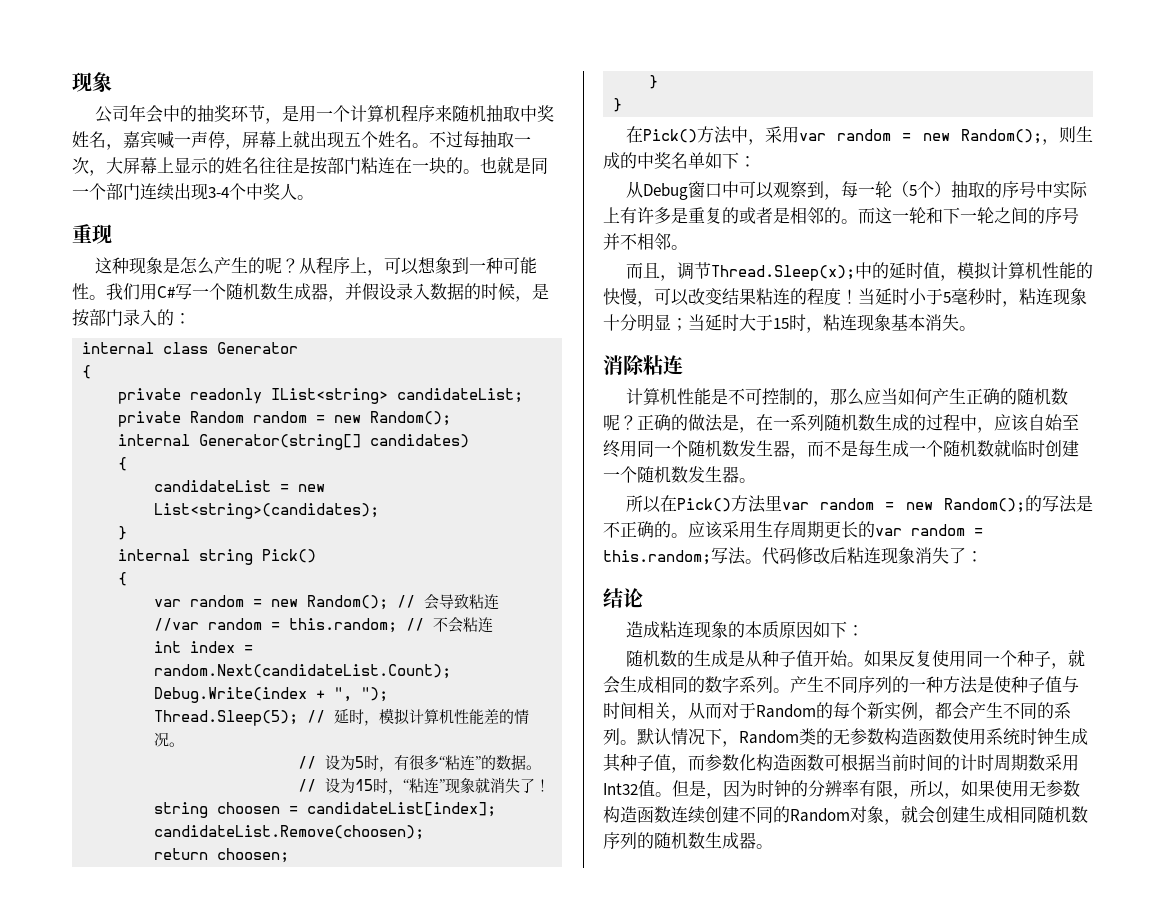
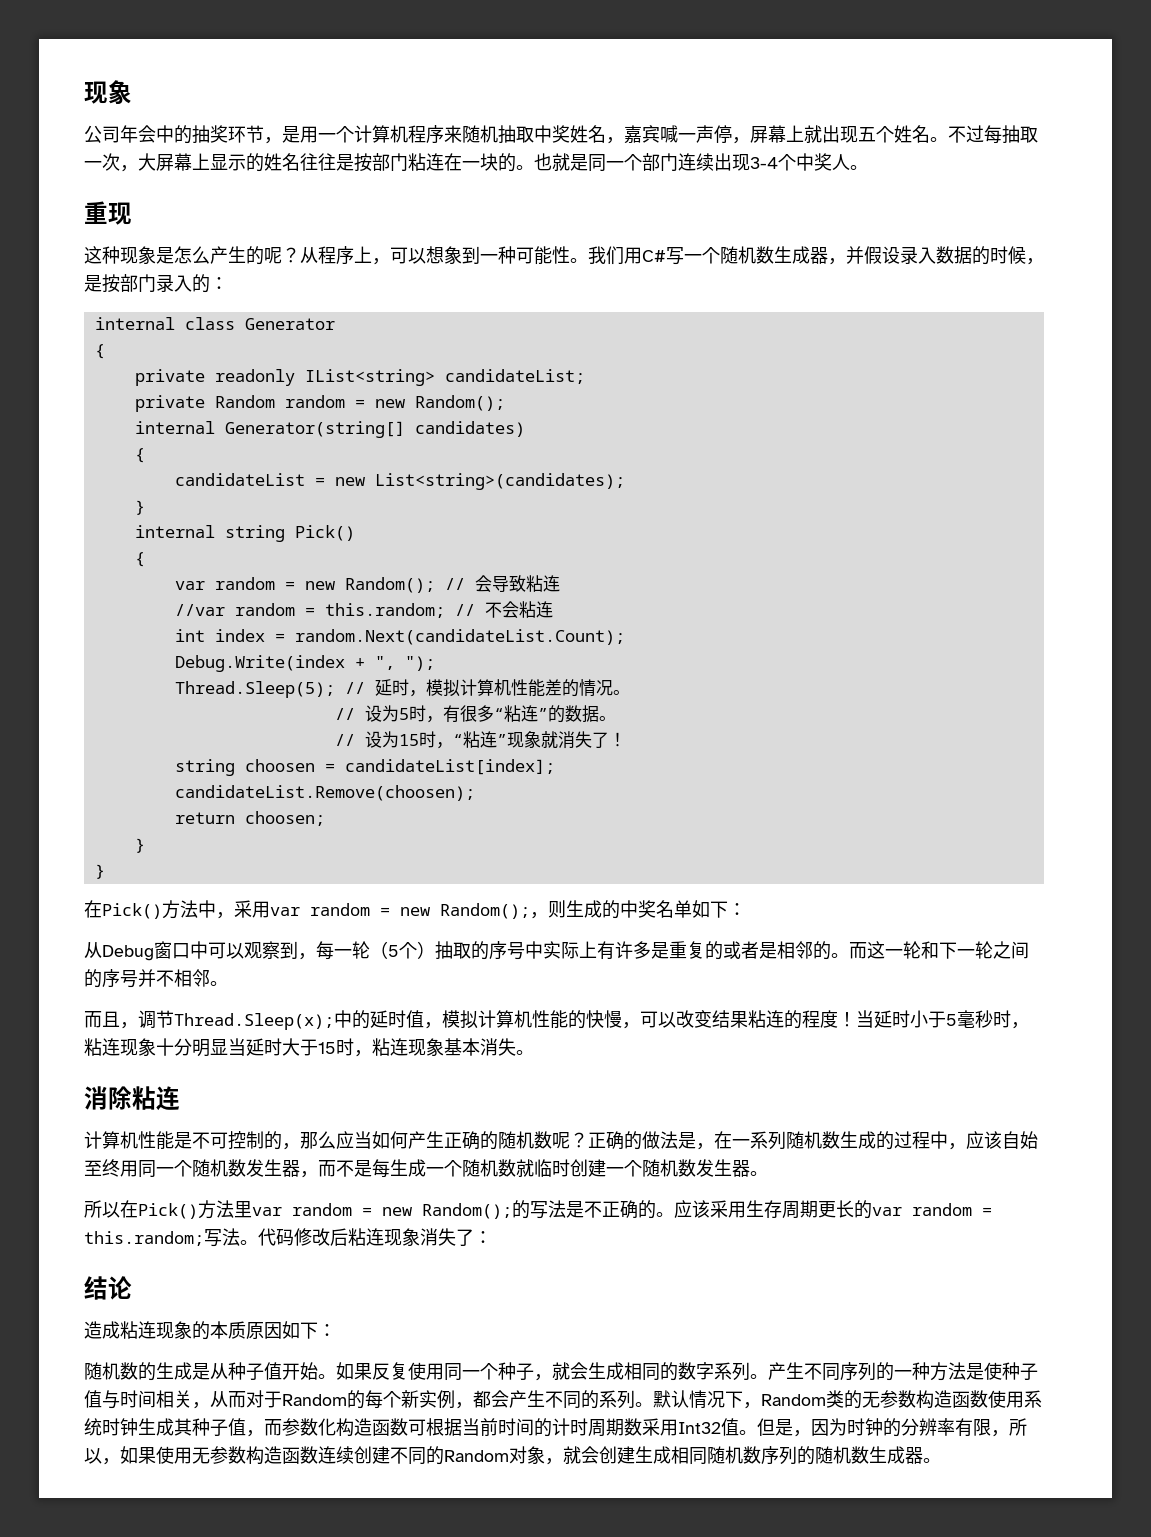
[671,318,688,331] ； -> (228, 1047) none

